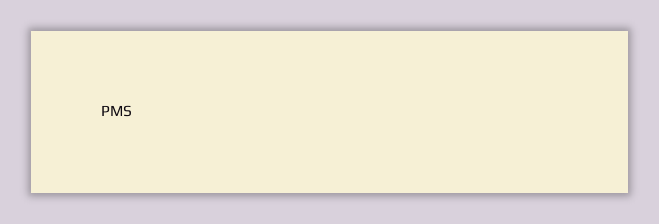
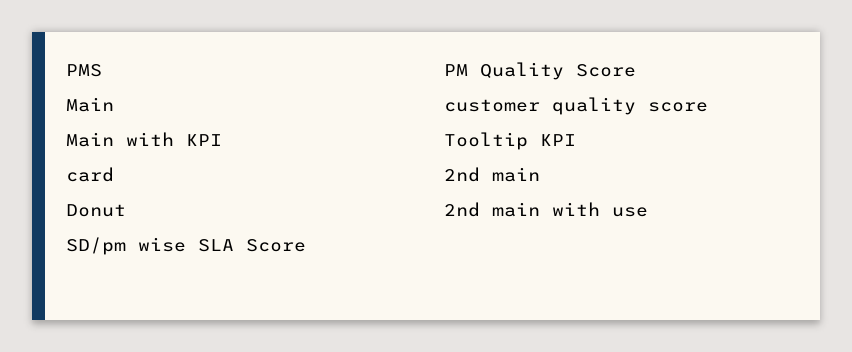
(132, 111) none -> [66,97,114,112] [66,132,222,147] [66,167,114,182] [66,204,126,217] [66,237,306,255] [444,62,636,80] [444,97,708,115] [444,132,576,150] [444,167,540,182] [444,202,648,217] // Main // Main with KPI // card // Donut // SD/pm wise SLA Score // PM Quality Score // customer quality score // Tooltip KPI // 2nd main // 2nd main with use

